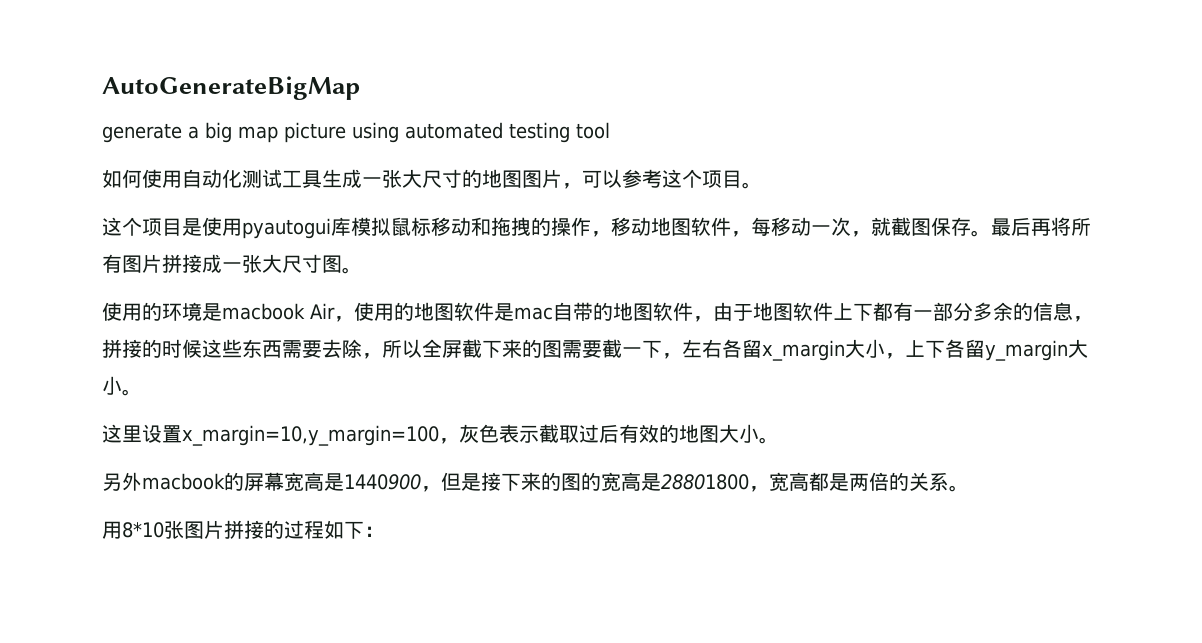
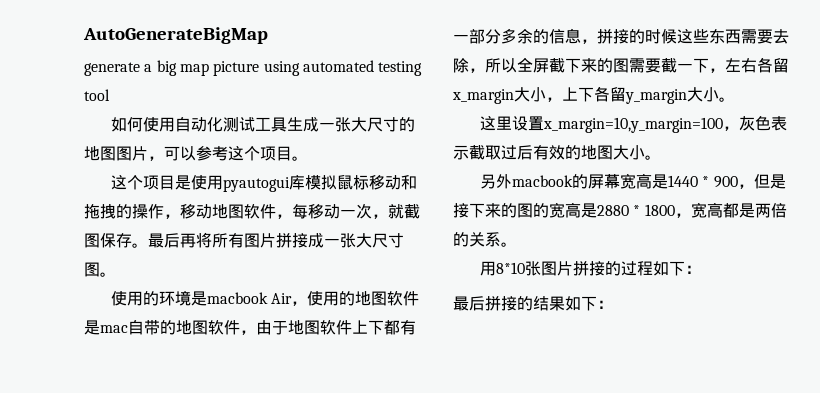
[344,474,421,490] 1440900 -> [667,175,738,188] 1440 * 900
[661,474,749,490] 28801800 -> [597,204,675,216] 2880 * 1800
(384, 531) none -> [453,296,613,311] // 最后拼接的结果如下：

